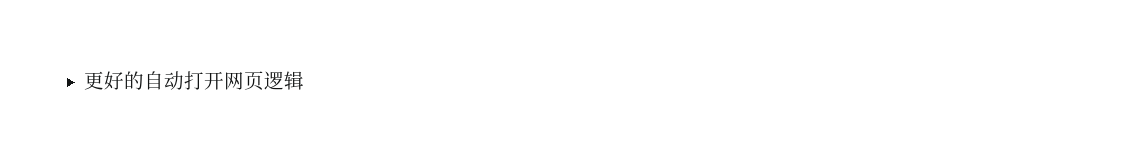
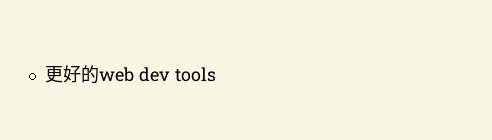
[144,71,305,91] 自动打开网页逻辑 -> [98,67,216,82] web dev tools

